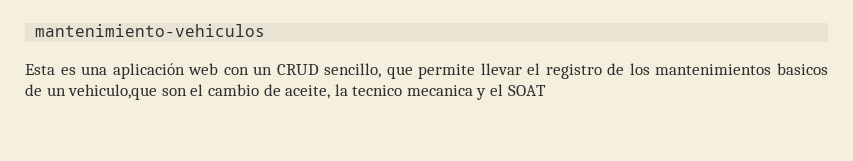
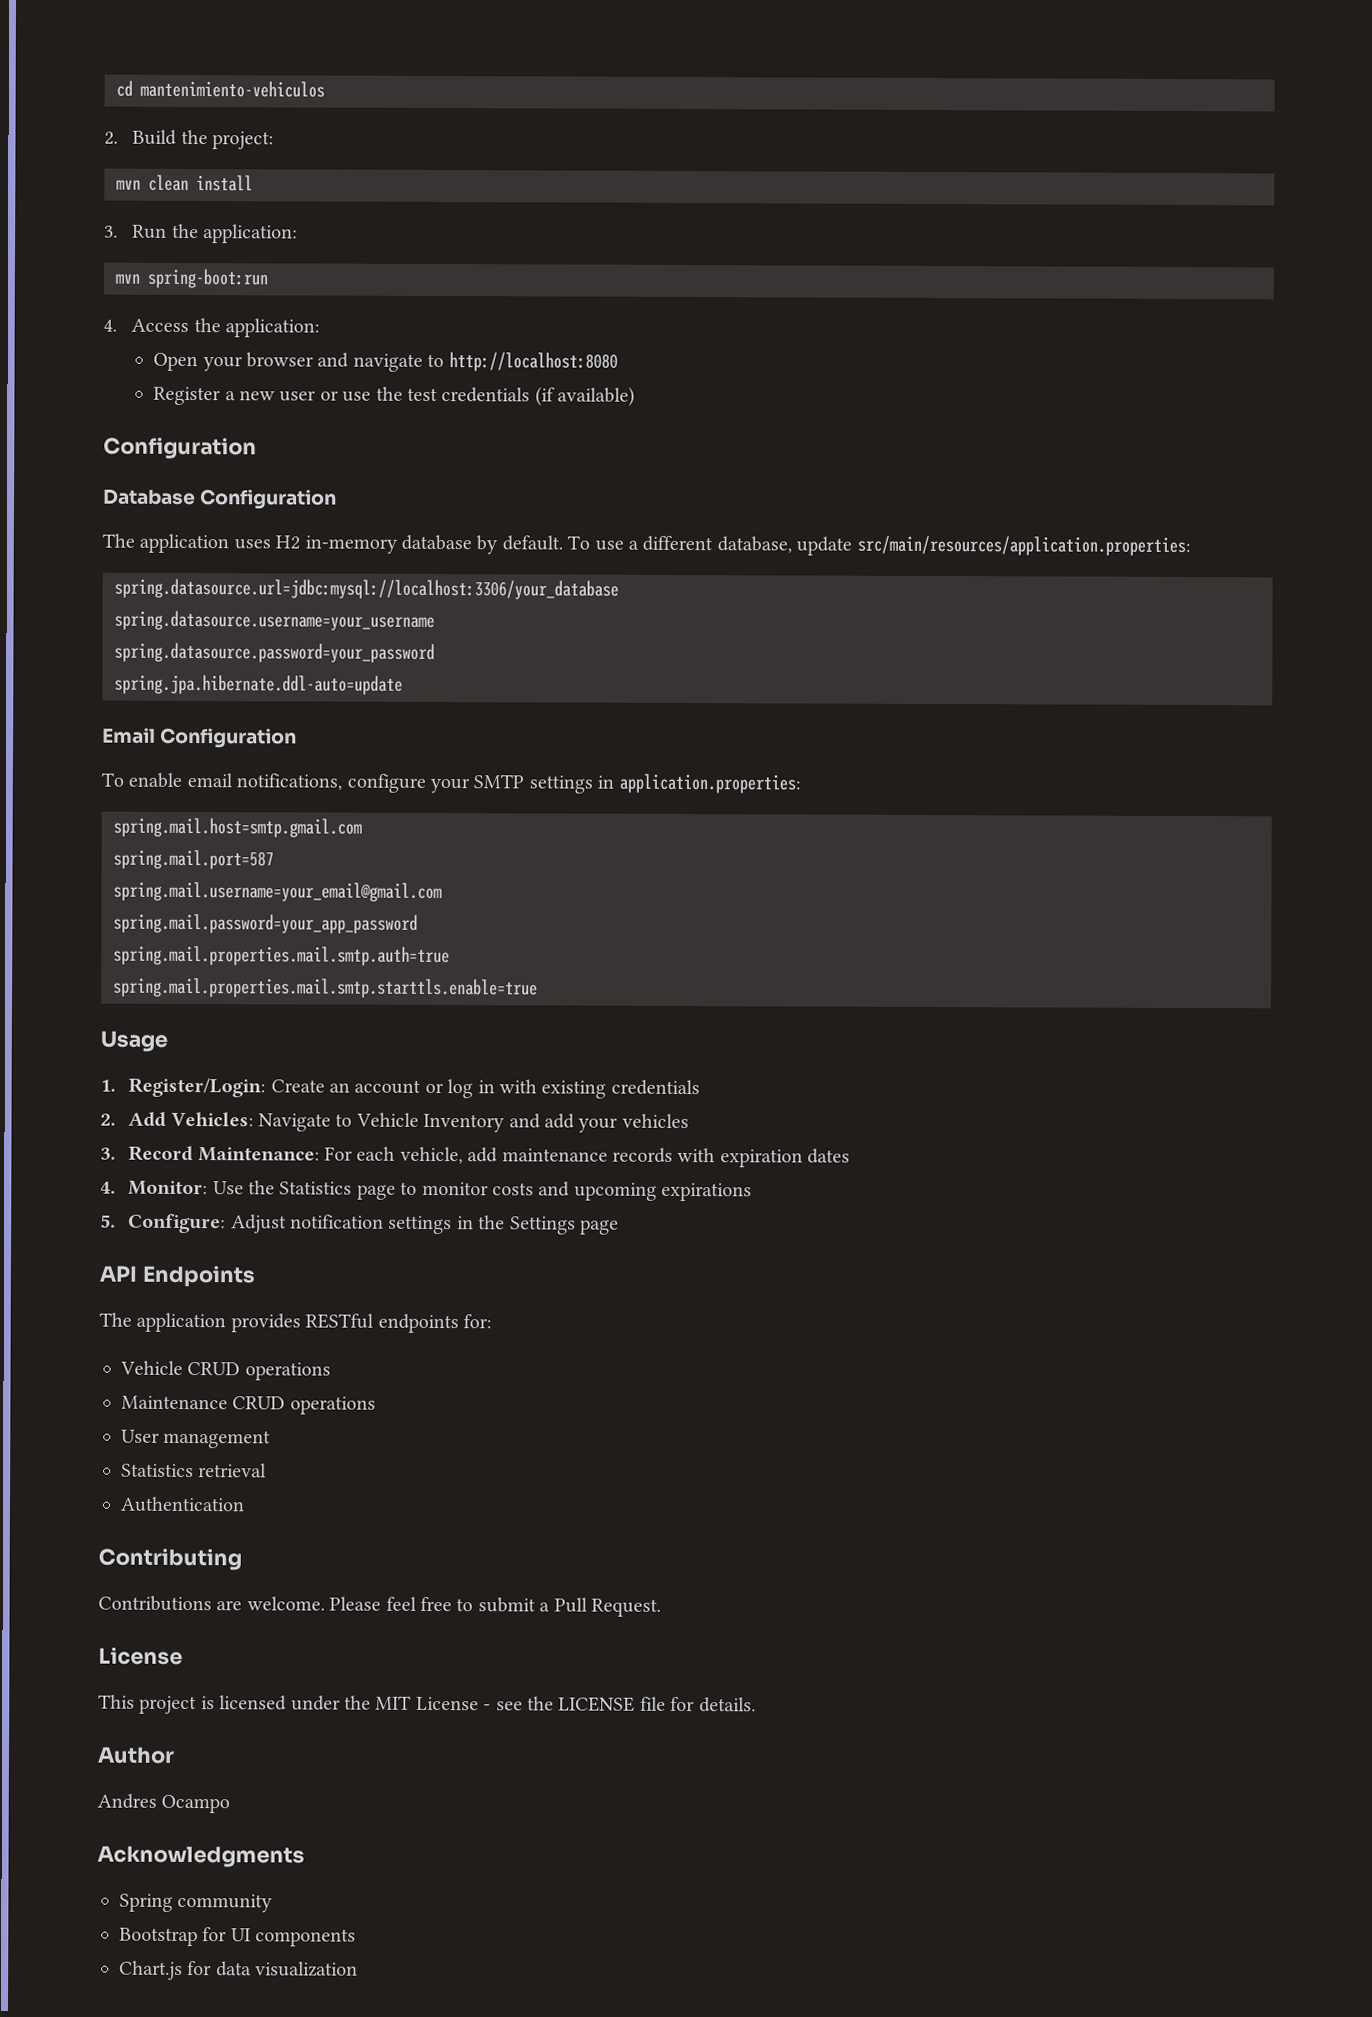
(35, 30) none -> [116,80,133,97] cd
[25,63,828,79] [25,84,546,100] Esta es una aplicación web con un CRUD sencillo, que permite llevar el registro de los mantenimientos basicos de un vehiculo,que son el cambio de aceite, la tecnico mecanica y el SOAT -> [104,129,274,150] [116,174,253,192] [104,223,298,244] [115,268,268,289] [103,318,320,338] [153,352,618,372] [153,386,636,407] [103,436,257,460] [103,489,338,510] [102,533,1191,557] [114,578,619,600] [114,610,435,631] [114,642,435,663] [114,674,403,695] [102,727,298,749] [101,772,801,794] [113,817,362,838] [113,849,274,870] [113,881,442,903] [113,913,418,934] [113,945,450,967] [113,977,538,999] [100,1030,168,1052] [100,1077,700,1099] [100,1111,689,1133] [100,1145,851,1168] [100,1180,753,1202] [100,1213,619,1235] [99,1264,255,1288] [99,1312,492,1334] [120,1360,331,1381] [121,1395,376,1415] [121,1429,272,1449] [121,1463,268,1478] [120,1496,245,1513] [98,1547,242,1571] [98,1595,661,1617] [98,1646,183,1665] [98,1694,756,1715] [97,1746,175,1764] [97,1793,231,1814] [97,1845,305,1868] [119,1893,274,1913] [119,1927,357,1947] [119,1960,359,1980] 2. Build the project: // mvn clean install // 3. Run the application: // mvn spring-boot:run // 4. Access the application: // Open your browser and navigate to http://localhost:8080 // Register a new user or use the test credentials (if available) // Configuration // Database Configuration // The application uses H2 in-memory database by default. To use a different database, update src/main/resources/application.properties: // spring.datasource.url=jdbc:mysql://localhost:3306/your_database // spring.datasource.username=your_username // spring.datasource.password=your_password // spring.jpa.hibernate.ddl-auto=update // Email Configuration // To enable email notifications, configure your SMTP settings in application.properties: // spring.mail.host=smtp.gmail.com // spring.mail.port=587 // spring.mail.username=your_email@gmail.com // spring.mail.password=your_app_password // spring.mail.properties.mail.smtp.auth=true // spring.mail.properties.mail.smtp.starttls.enable=true // Usage // 1. Register/Login: Create an account or log in with existing credentials // 2. Add Vehicles: Navigate to Vehicle Inventory and add your vehicles // 3. Record Maintenance: For each vehicle, add maintenance records with expiration dates // 4. Monitor: Use the Statistics page to monitor costs and upcoming expirations // 5. Configure: Adjust notification settings in the Settings page // API Endpoints // The application provides RESTful endpoints for: // Vehicle CRUD operations // Maintenance CRUD operations // User management // Statistics retrieval // Authentication // Contributing // Contributions are welcome. Please feel free to submit a Pull Request. // License // This project is licensed under the MIT License - see the LICENSE file for details. // Author // Andres Ocampo // Acknowledgments // Spring community // Bootstrap for UI components // Chart.js for data visualization

